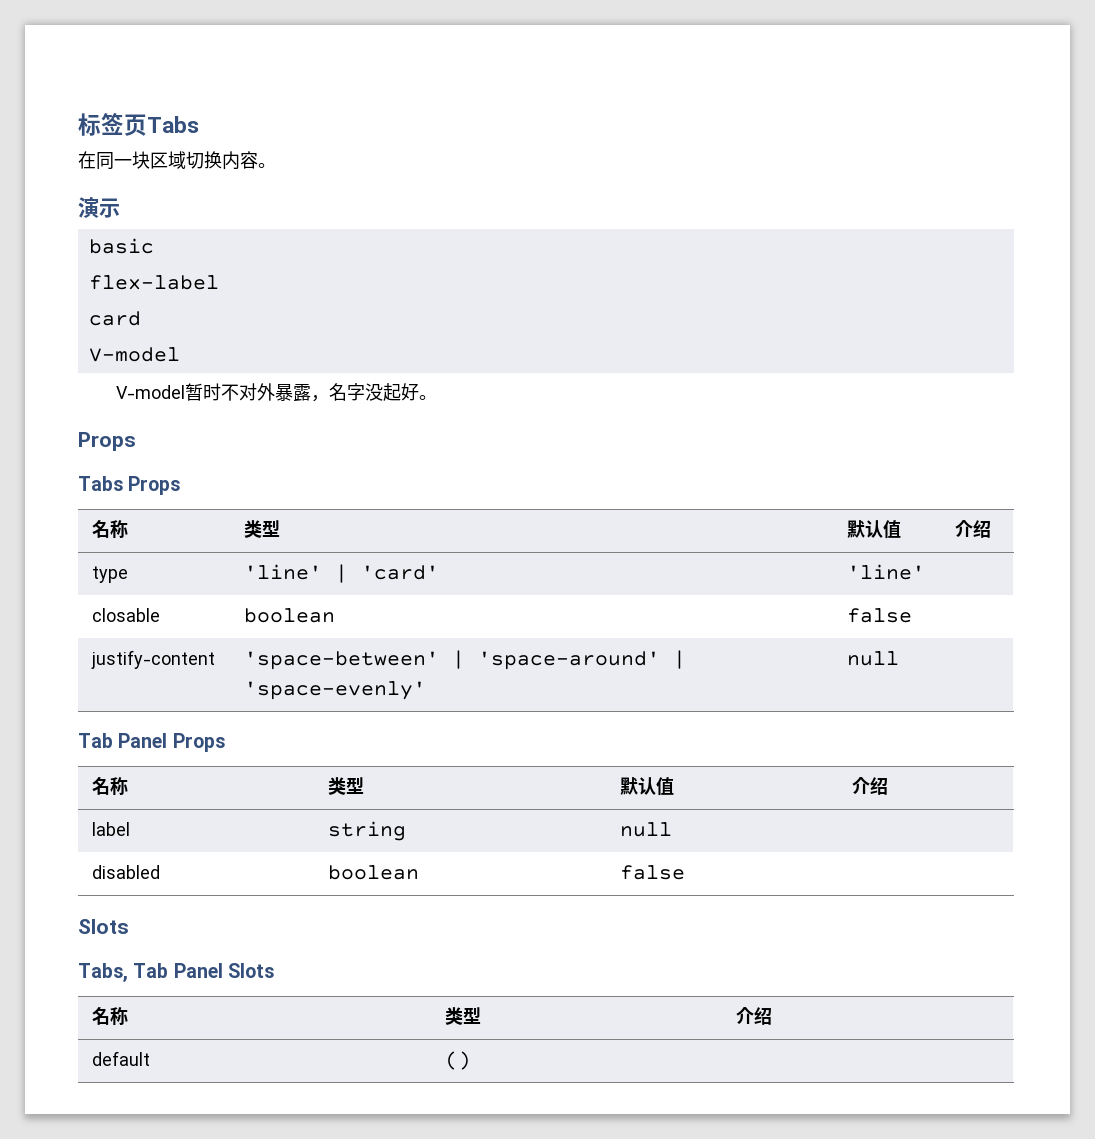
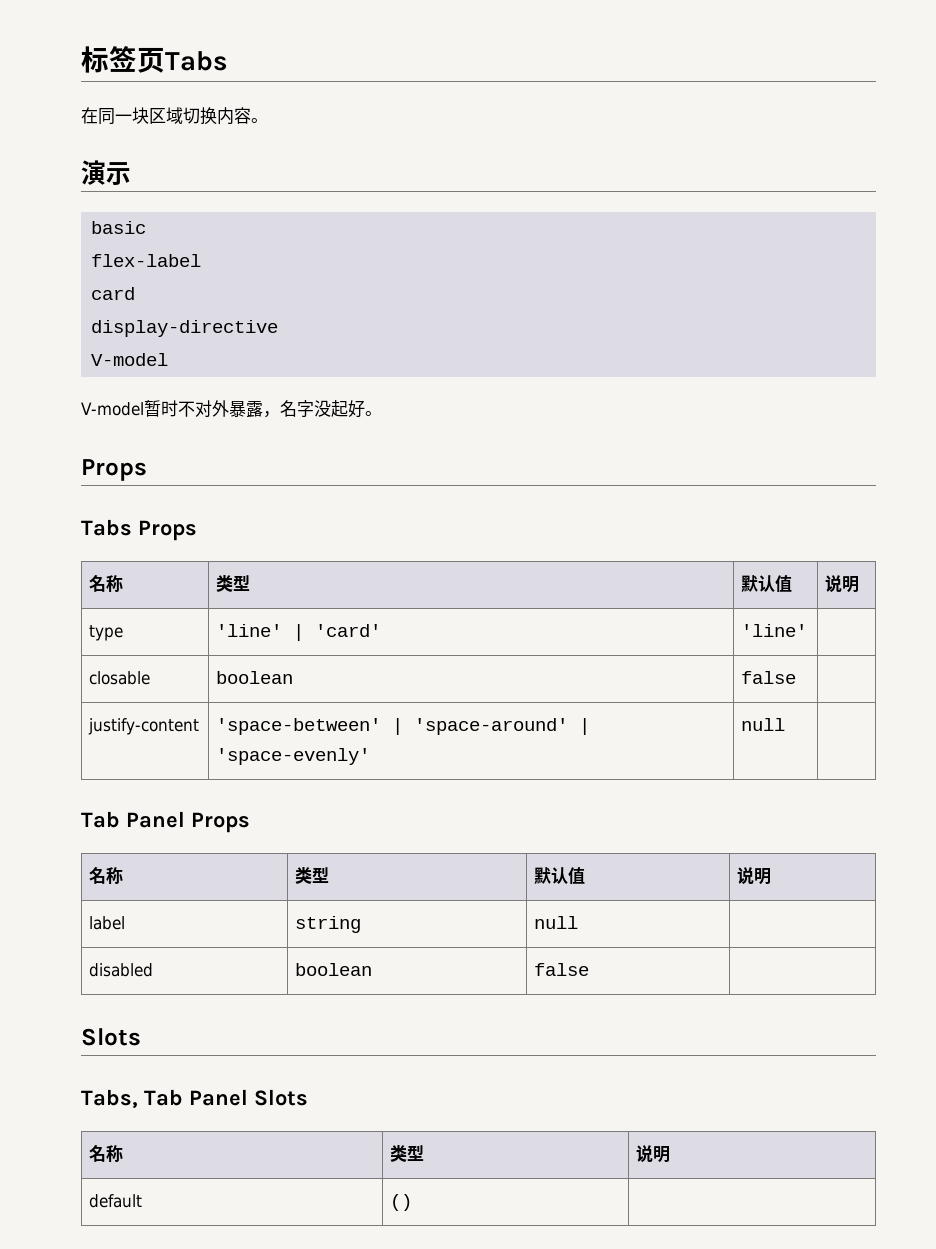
(141, 318) none -> [91,320,279,337] // display-directive
[955,520,992,538] 介绍 -> [825,575,860,593] 说明
[852,777,889,795] 介绍 -> [737,867,772,885] 说明
[736,1007,773,1025] 介绍 -> [636,1145,671,1163] 说明

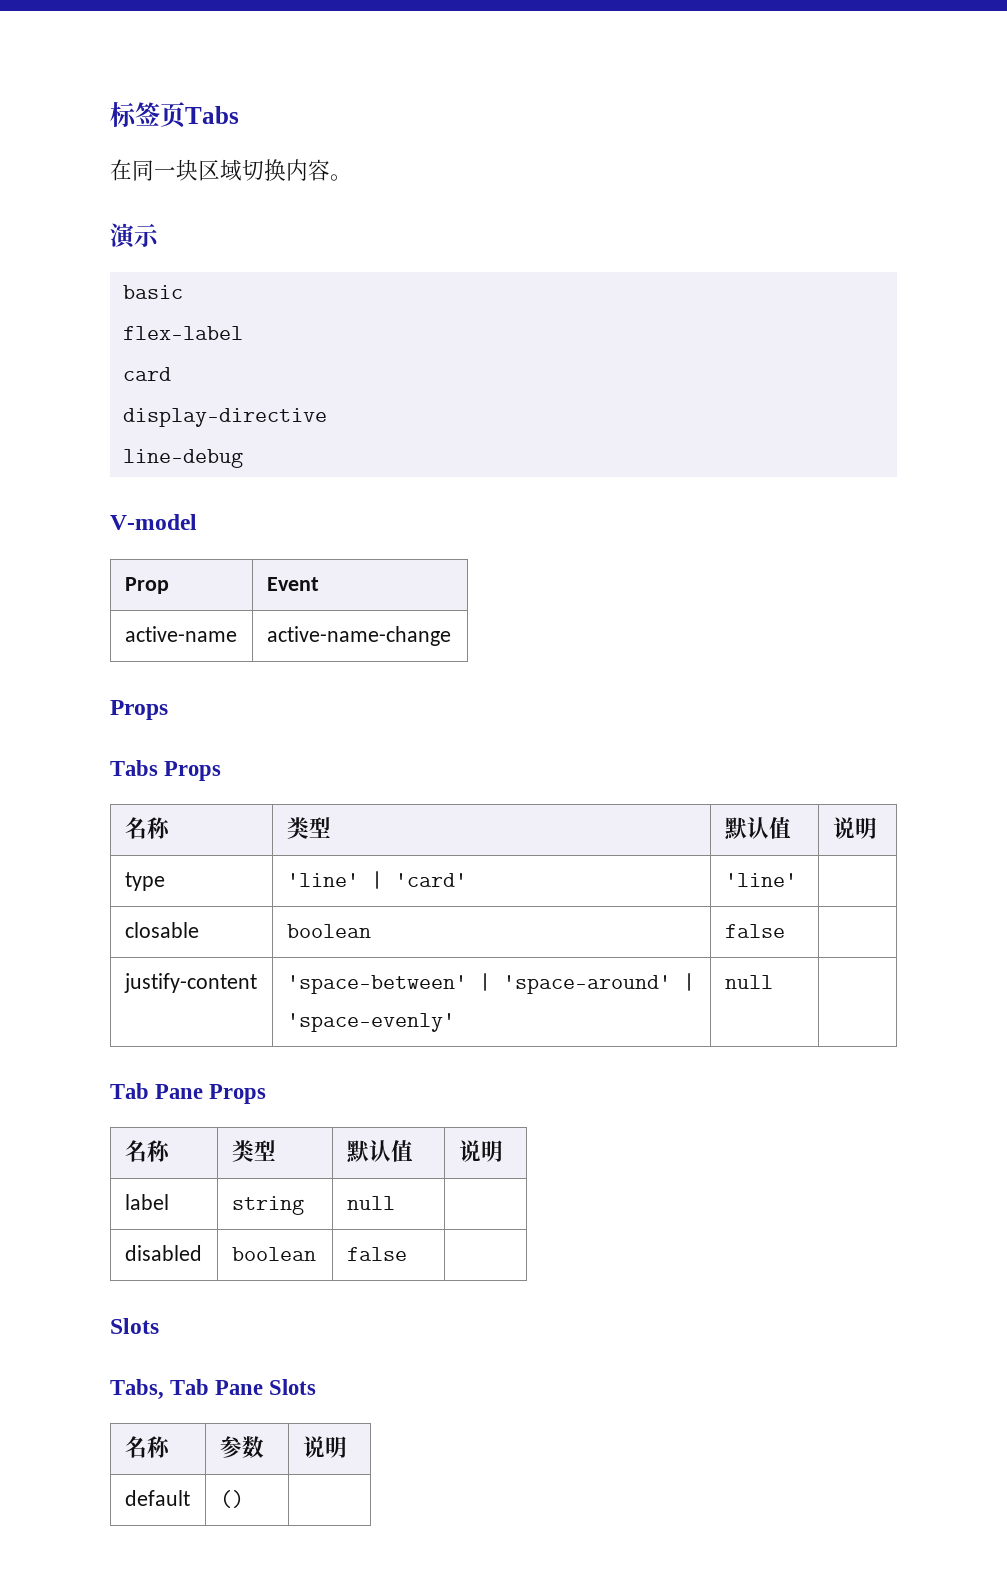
[91,353,169,366] [81,400,382,418] V-model // V-model暂时不对外暴露，名字没起好。 -> [122,449,243,468] [110,514,197,530] [124,577,169,594] [266,577,319,591] [124,626,237,642] [266,626,451,646] line-debug // V-model // Prop | Event // active-name | active-name-change
[126,811,185,828] Panel -> [155,1084,204,1099] Pane
[189,1089,248,1106] Panel -> [215,1380,264,1395] Pane
[390,1145,425,1162] 类型 -> [219,1436,264,1458] 参数

